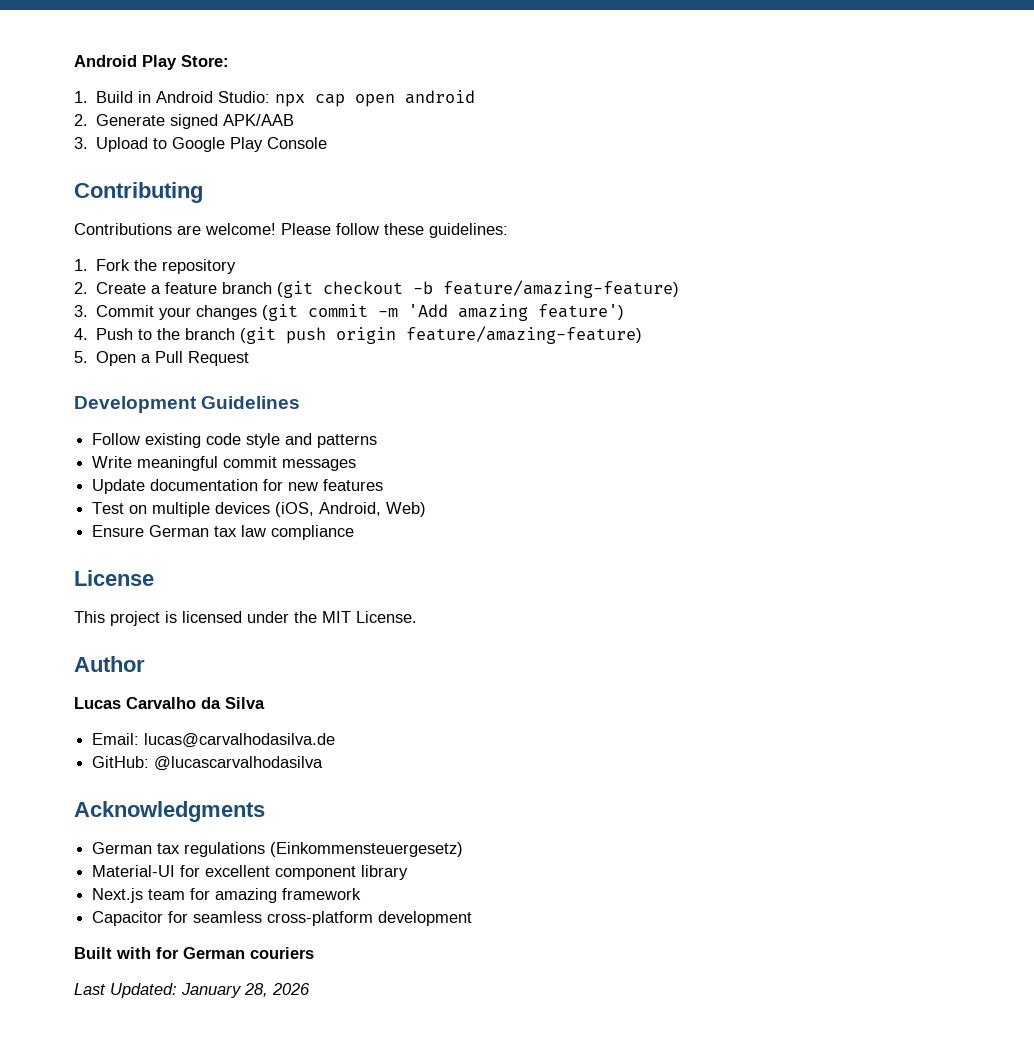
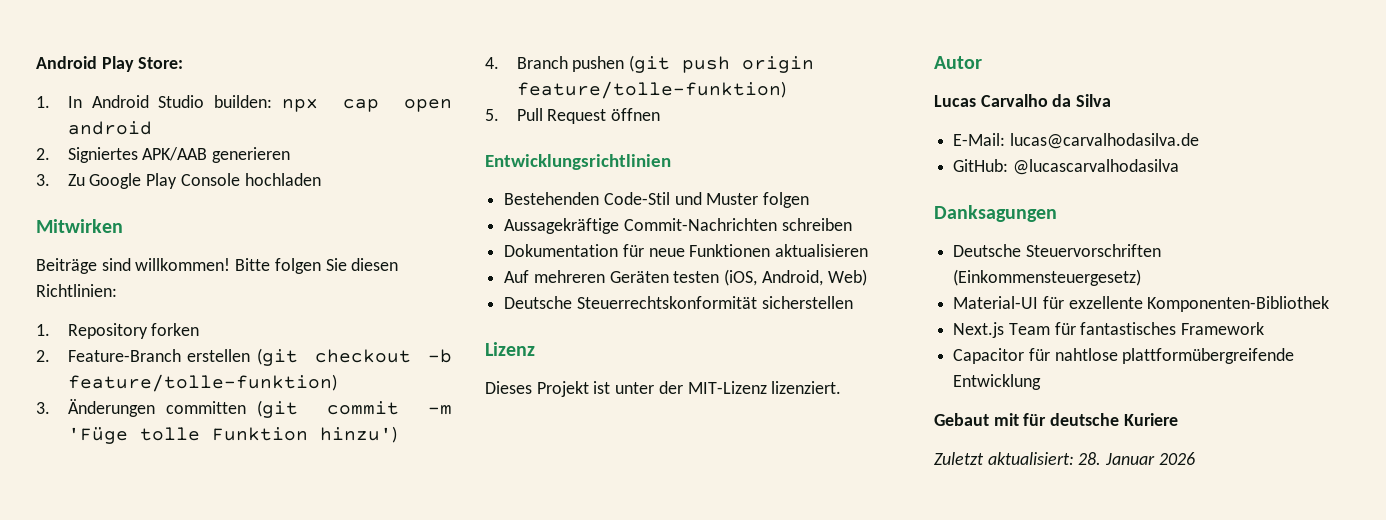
[96,91,271,103] Build in Android Studio: -> [67,95,273,108] In Android Studio builden:
[96,114,219,129] Generate signed -> [67,147,138,163] Signiertes
[74,137,168,152] // 3. Upload to -> [212,147,291,163] [36,174,85,186] generieren // 3. Zu
[74,182,203,203] [74,223,508,238] [74,259,237,274] [74,282,273,294] // Contributing // Contributions are welcome! Please follow these guidelines: // 1. Fork the repository // 2. Create a feature branch -> [244,173,321,186] [36,219,123,233] [36,258,399,274] [36,284,117,297] [36,323,200,339] [36,349,251,362] hochladen // Mitwirken // Beiträge sind willkommen! Bitte folgen Sie diesen Richtlinien: // 1. Repository forken // 2. Feature-Branch erstellen
[443,280,680,298] [74,304,625,321] [74,328,236,340] feature/amazing-feature) // 3. Commit your changes (git commit -m 'Add amazing feature') // 4. Push to the branch -> [67,374,337,392] [36,399,453,418] [67,426,397,444] [485,56,625,72] feature/tolle-funktion) // 3. Änderungen committen (git commit -m 'Füge tolle Funktion hinzu') // 4. Branch pushen
[406,326,643,344] feature/amazing-feature) -> [516,81,786,99] feature/tolle-funktion)
[96,351,152,366] Open a -> (499, 115) none
[74,396,301,413] [92,433,378,448] [92,456,357,471] [92,479,384,494] [92,502,427,517] [92,525,355,540] [74,570,154,586] [74,611,417,626] [74,656,145,672] // Development Guidelines // Follow existing code style and patterns // Write meaningful commit messages // Update documentation for new features // Test on multiple devices (iOS, Android, Web) // Ensure German tax law compliance // License // This project is licensed under the MIT License. // Author -> [611,108,661,121] [485,154,671,170] [504,192,810,208] [504,218,852,234] [504,244,869,257] [504,269,867,286] [504,296,853,309] [485,342,535,356] [485,381,842,397] [934,56,982,69] öffnen // Entwicklungsrichtlinien // Bestehenden Code-Stil und Muster folgen // Aussagekräftige Commit-Nachrichten schreiben // Dokumentation für neue Funktionen aktualisieren // Auf mehreren Geräten testen (iOS, Android, Web) // Deutsche Steuerrechtskonformität sicherstellen // Lizenz // Dieses Projekt ist unter der MIT-Lizenz lizenziert. // Autor
[92,733,140,745] Email: -> [953,133,1006,146] E-Mail:
[74,801,265,822] [92,842,464,857] [92,865,409,880] [92,888,362,903] [92,911,473,926] [74,947,314,959] [74,983,268,998] Acknowledgments // German tax regulations (Einkommensteuergesetz) // Material-UI for excellent component library // Next.js team for amazing framework // Capacitor for seamless cross-platform development // Built with for German couriers // Last Updated: January 28, -> [934,205,1057,222] [953,244,1161,257] [953,269,1142,286] [953,296,1330,312] [953,322,1265,338] [953,348,1295,364] [953,374,1042,390] [934,413,1178,426] [934,452,1156,465] Danksagungen // Deutsche Steuervorschriften (Einkommensteuergesetz) // Material-UI für exzellente Komponenten-Bibliothek // Next.js Team für fantastisches Framework // Capacitor für nahtlose plattformübergreifende Entwicklung // Gebaut mit für deutsche Kuriere // Zuletzt aktualisiert: 28. Januar

